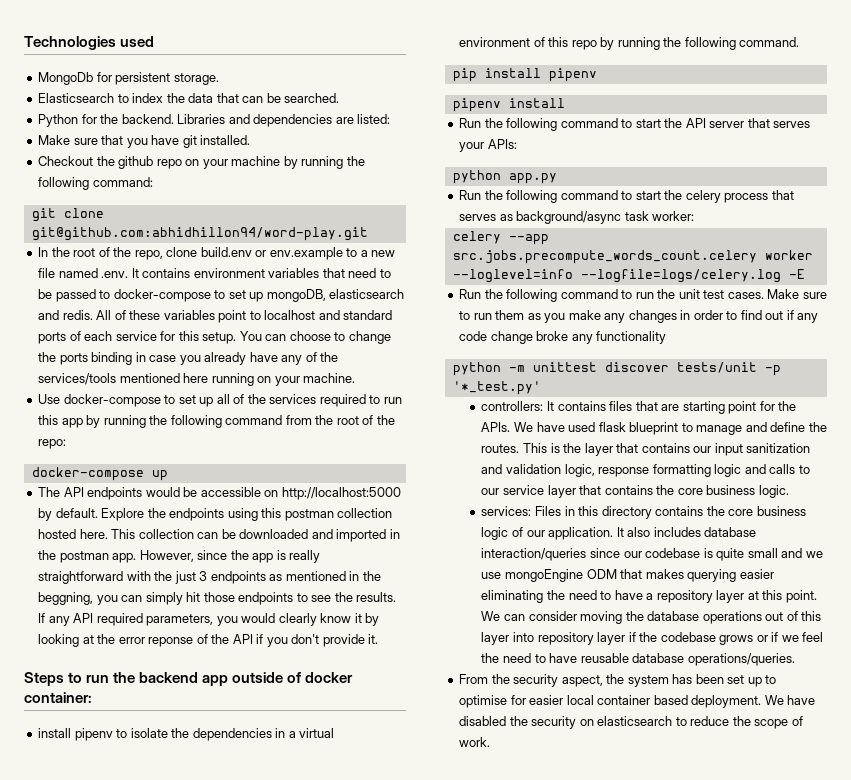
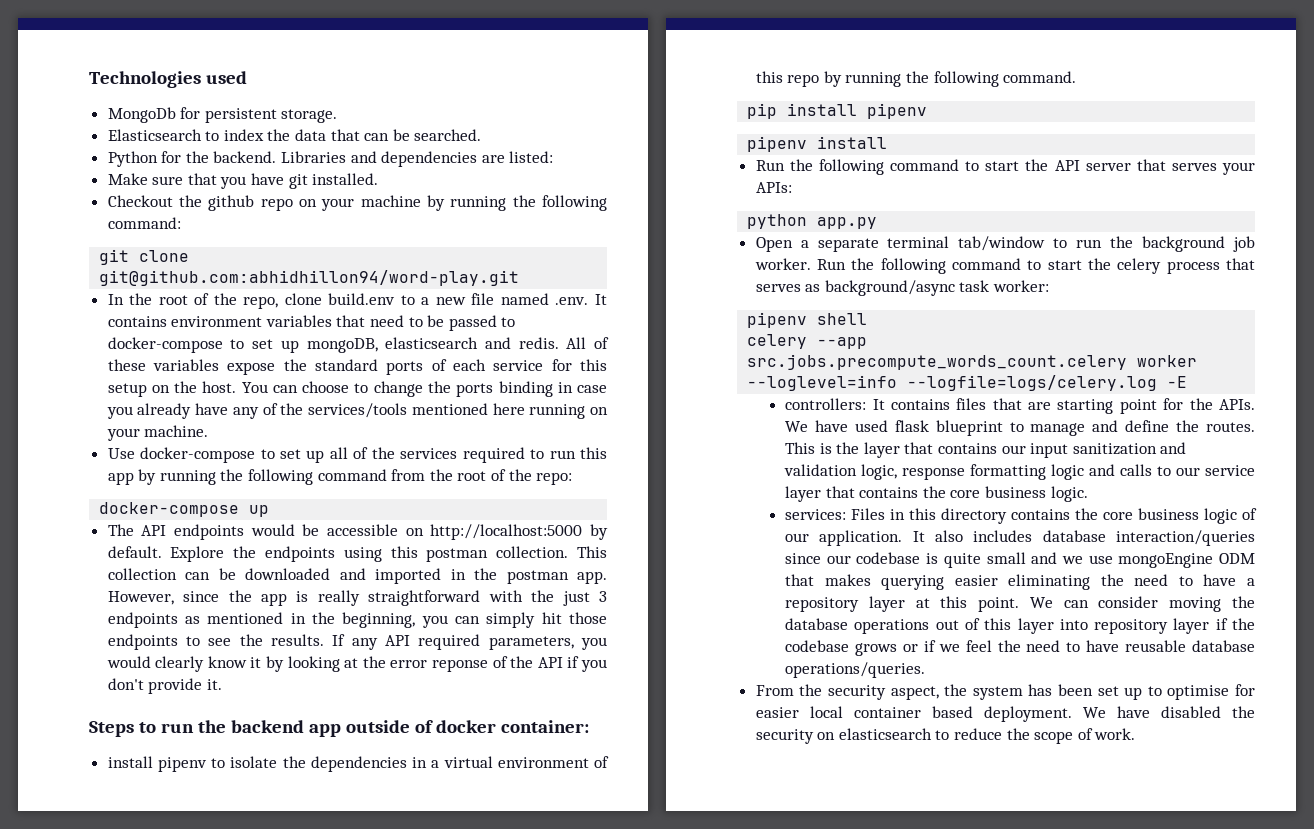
[255,247,343,260] or env.example -> (396, 299) none
[218,310,340,323] point to localhost and -> [227,359,307,375] expose the
[202,332,237,344] setup. -> [107,381,237,397] setup on the host.
[337,508,393,518] [38,529,108,539] collection hosted here. -> [496,546,569,558] collection.
[38,592,94,605] beggning, -> [342,612,416,628] beginning,
(557, 178) none -> [755,236,1255,252] [754,258,811,270] Open a separate terminal tab/window to run the background job worker.
(695, 216) none -> [747,312,868,328] // pipenv shell
[459,289,827,302] [459,310,819,323] [459,331,667,344] [452,362,781,376] [452,381,541,395] // Run the following command to run the unit test cases. Make sure to run them as you make any changes in order to find out if any code change broke any functionality // python -m unittest discover tests/unit -p '*_test.py' -> (1188, 382) none

